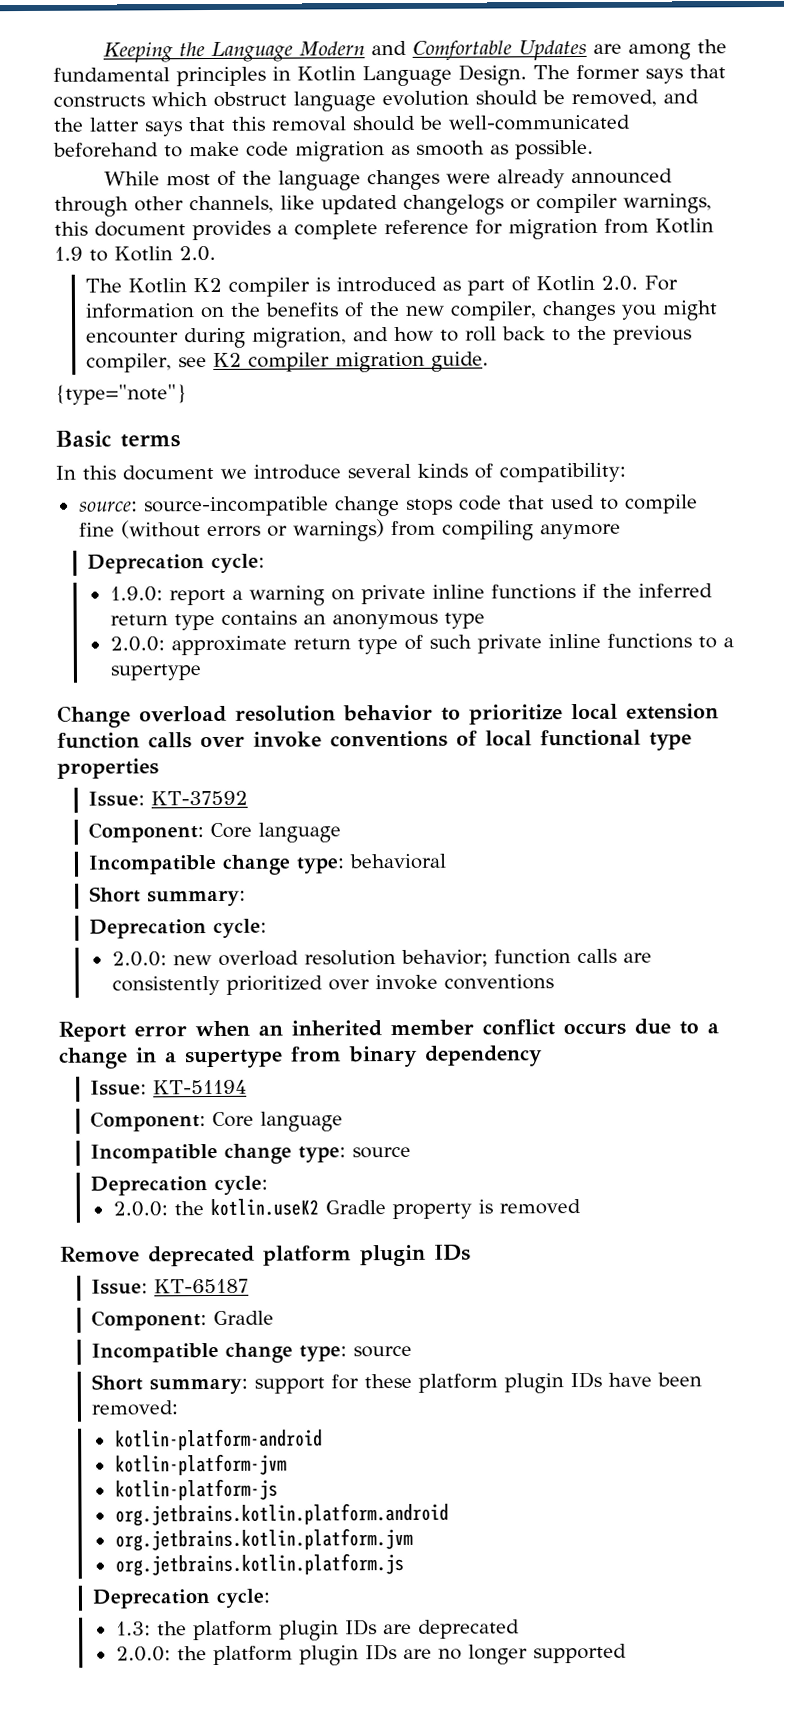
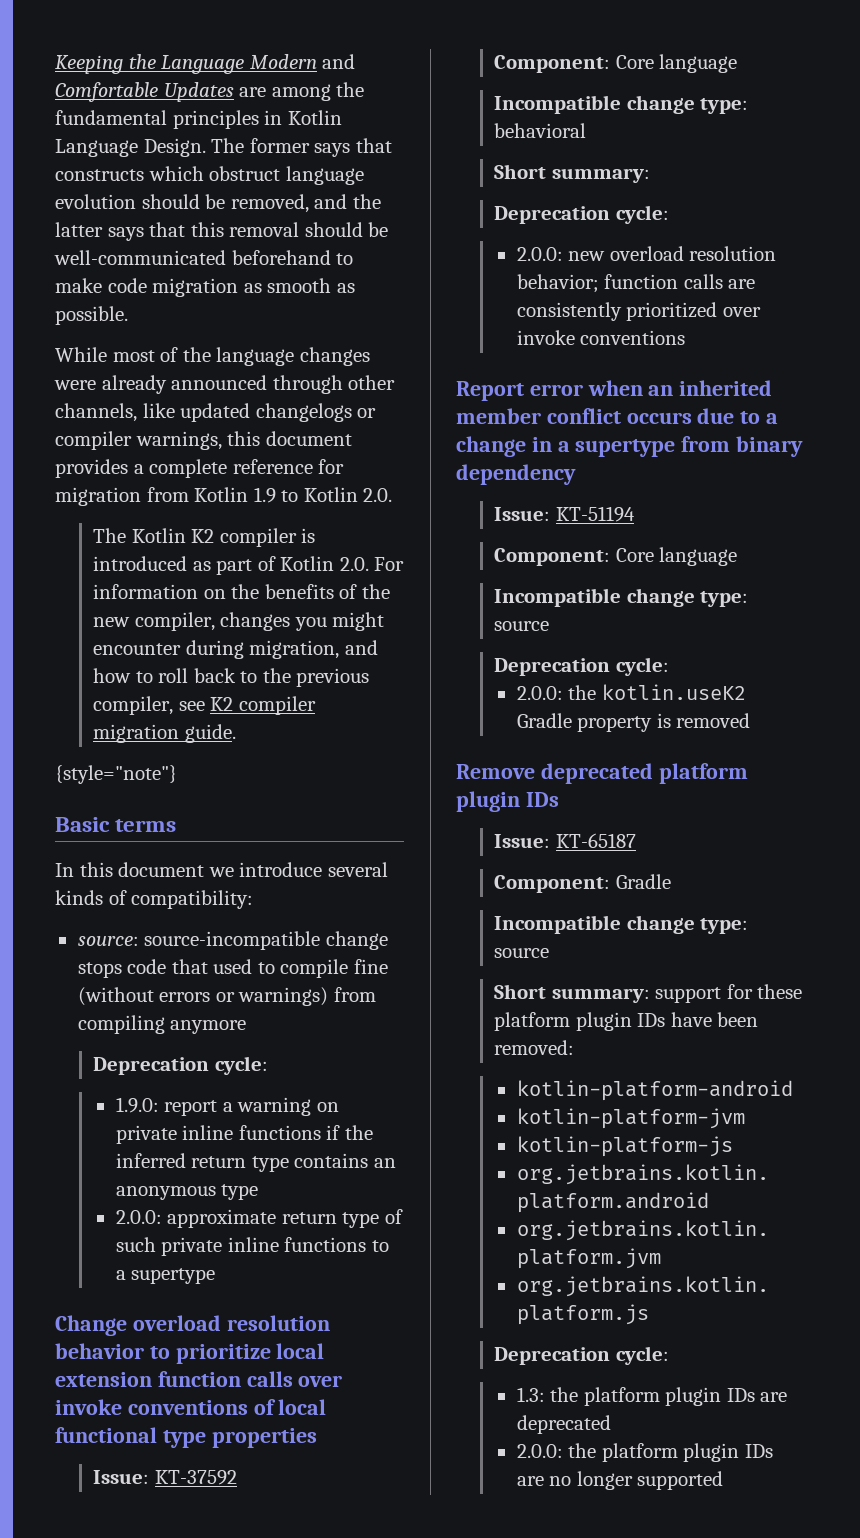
[55,384,187,405] {type="note"} -> [55,765,177,784] {style="note"}

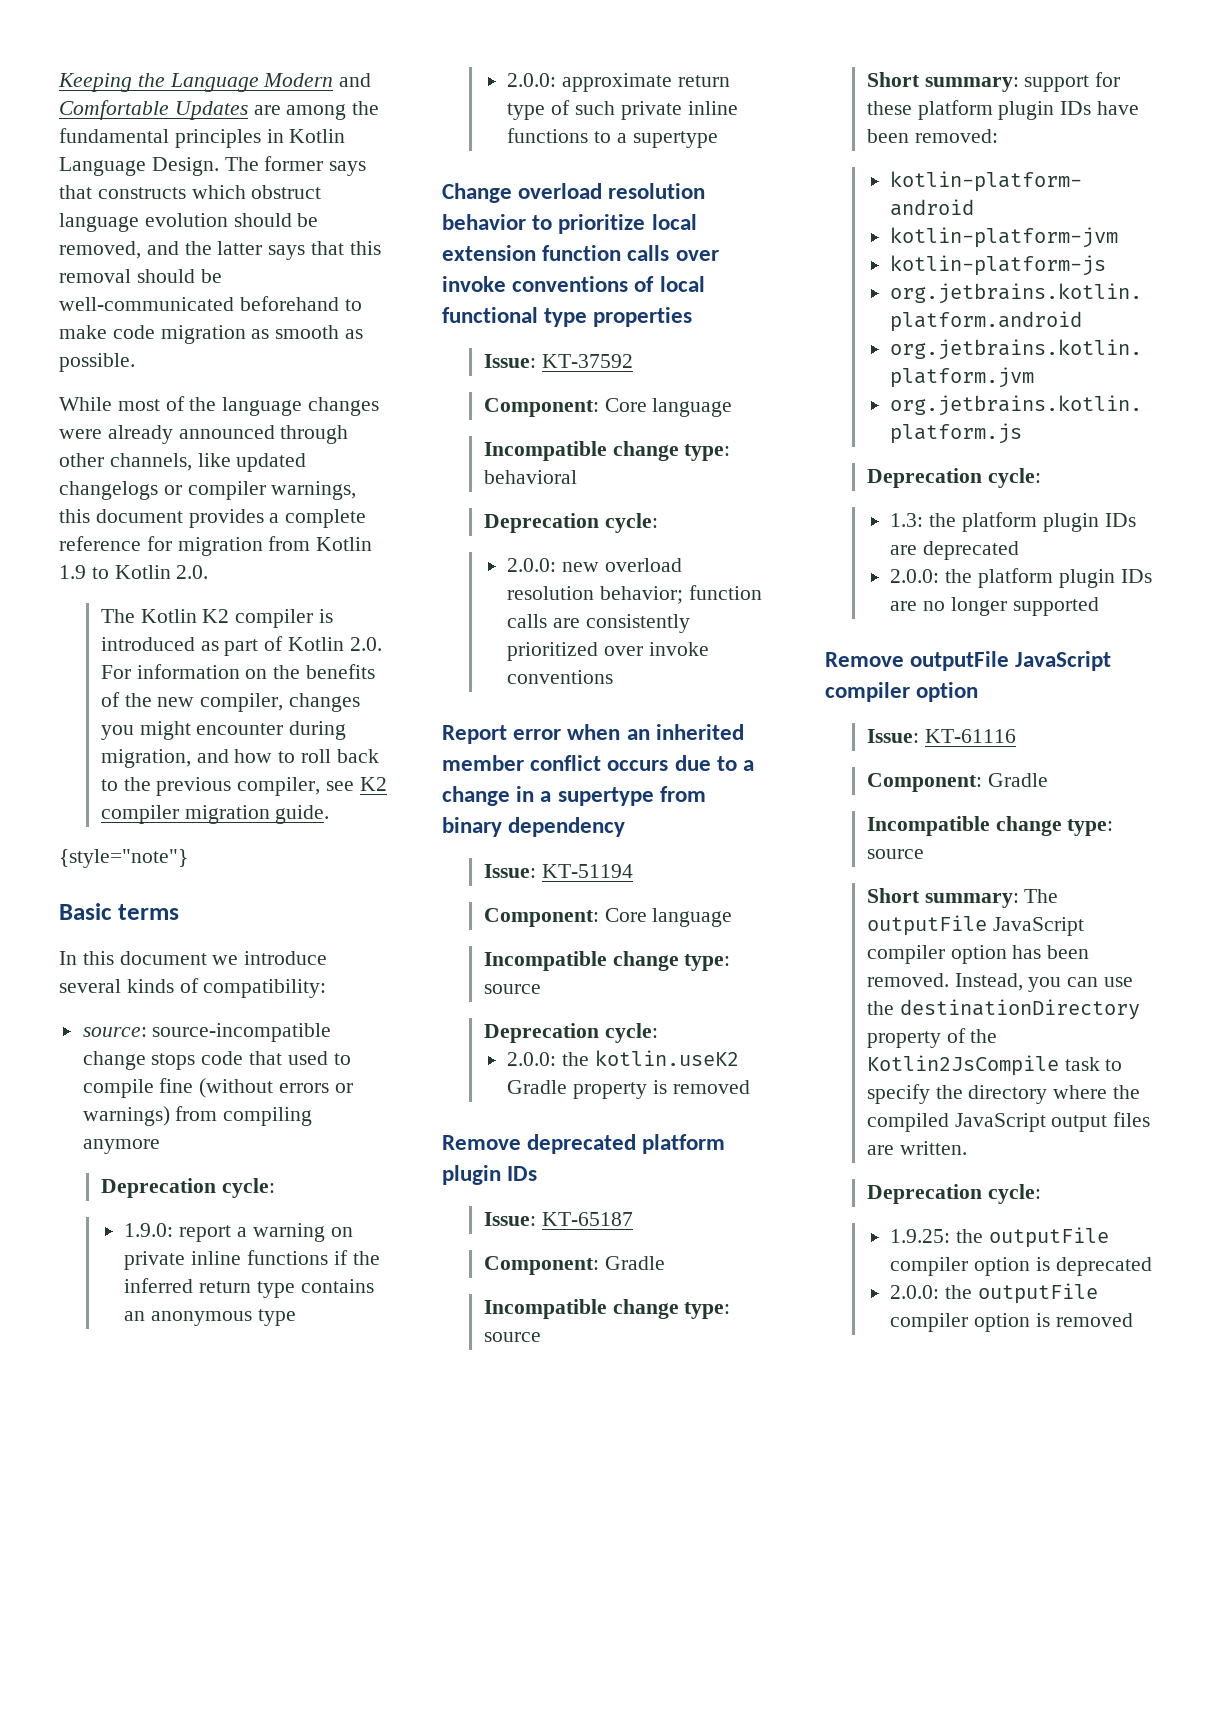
[494,164,650,183] // Short summary: -> (577, 477) none
(724, 1480) none -> [825,651,1112,671] [825,682,979,702] [866,729,1016,743] [866,773,1048,792] [866,816,1114,836] [866,849,924,859] [866,888,1059,908] [866,915,1084,936] [866,945,1090,964] [866,973,1134,992] [866,999,1140,1020] [866,1028,998,1048] [866,1055,1123,1076] [866,1084,1141,1104] [866,1112,1151,1132] [866,1141,967,1155] [866,1184,1041,1204] [890,1227,1110,1248] [890,1257,1152,1276] [890,1283,1099,1304] [890,1313,1133,1332] // Remove outputFile JavaScript compiler option // Issue: KT-61116 // Component: Gradle // Incompatible change type: source // Short summary: The outputFile JavaScript compiler option has been removed. Instead, you can use the destinationDirectory property of the Kotlin2JsCompile task to specify the directory where the compiled JavaScript output files are written. // Deprecation cycle: // 1.9.25: the outputFile compiler option is deprecated // 2.0.0: the outputFile compiler option is removed

